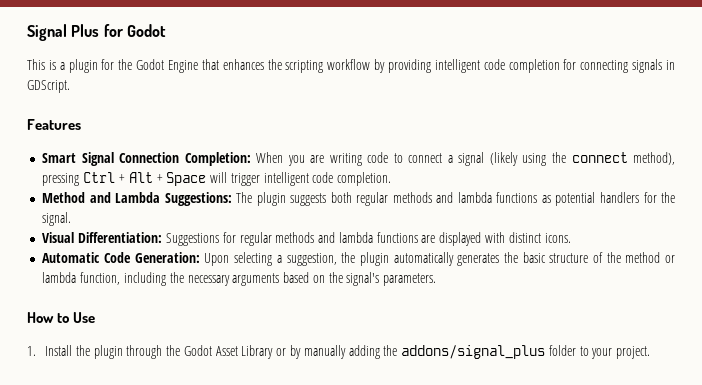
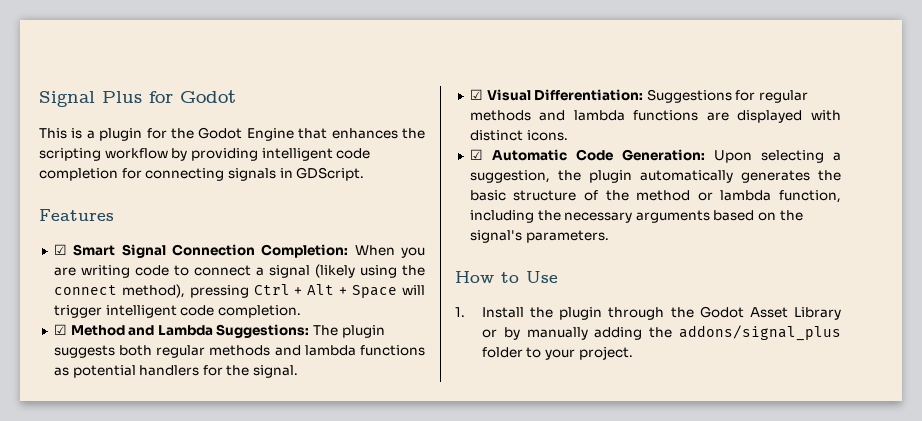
(81, 124) none -> [53,244,67,255] ☑
(392, 179) none -> [53,324,67,335] ☑
(72, 219) none -> [469,89,483,100] ☑
(571, 238) none -> [469,149,483,160] ☑

